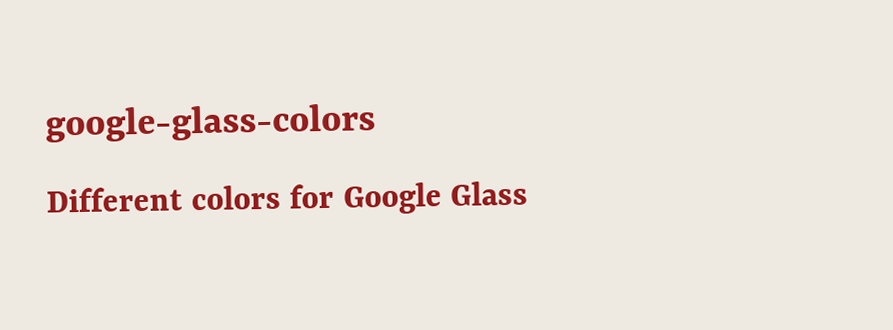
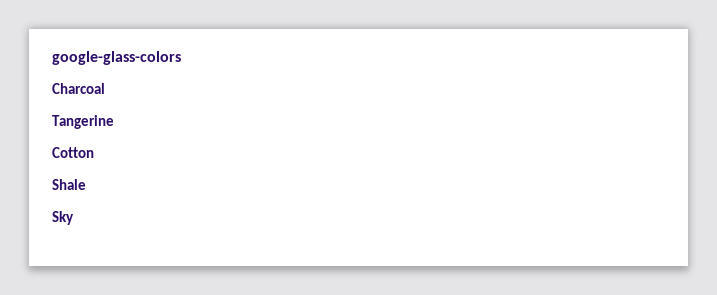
[46,180,529,215] Different colors for Google Glass -> [52,83,105,94] [52,115,114,129] [52,147,94,158] [52,179,86,190] [52,211,74,225] Charcoal // Tangerine // Cotton // Shale // Sky

